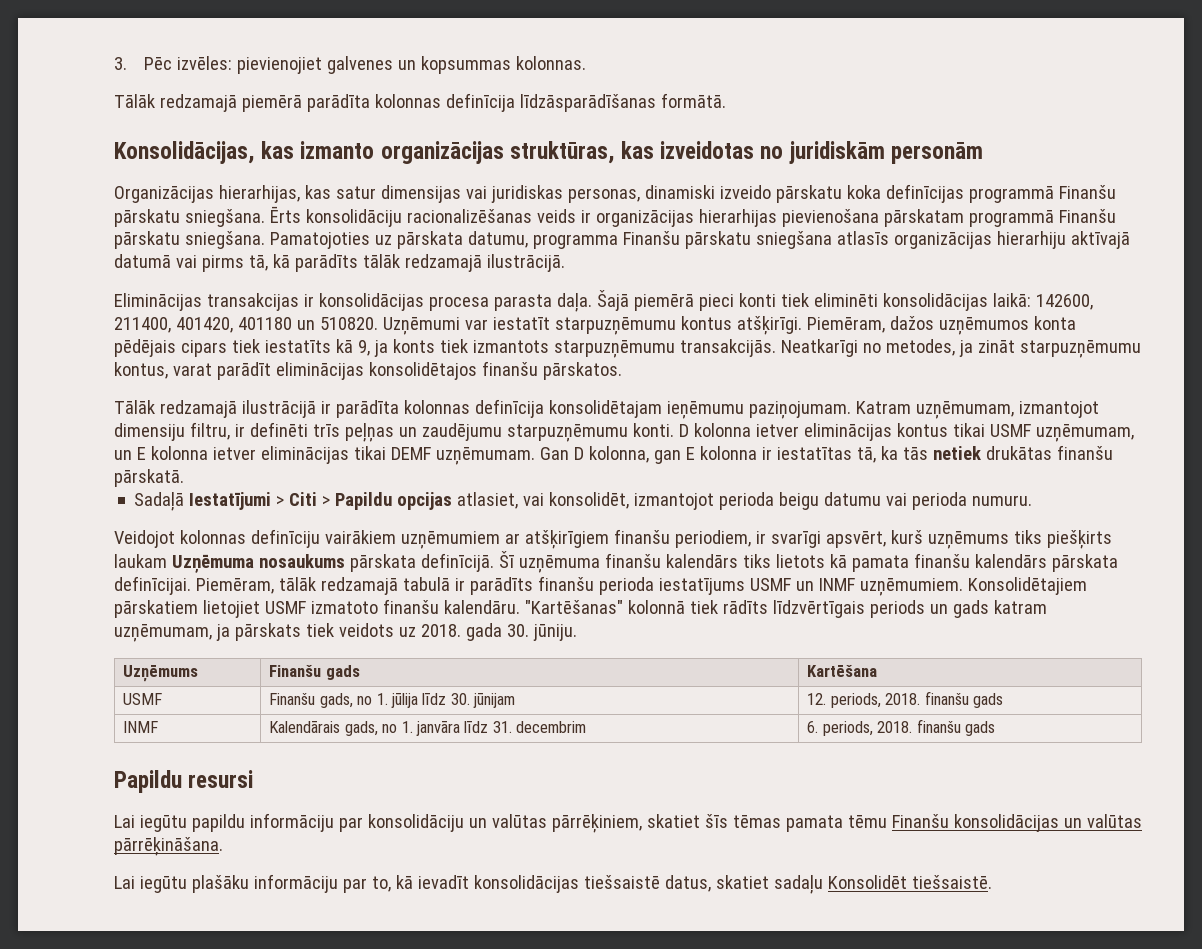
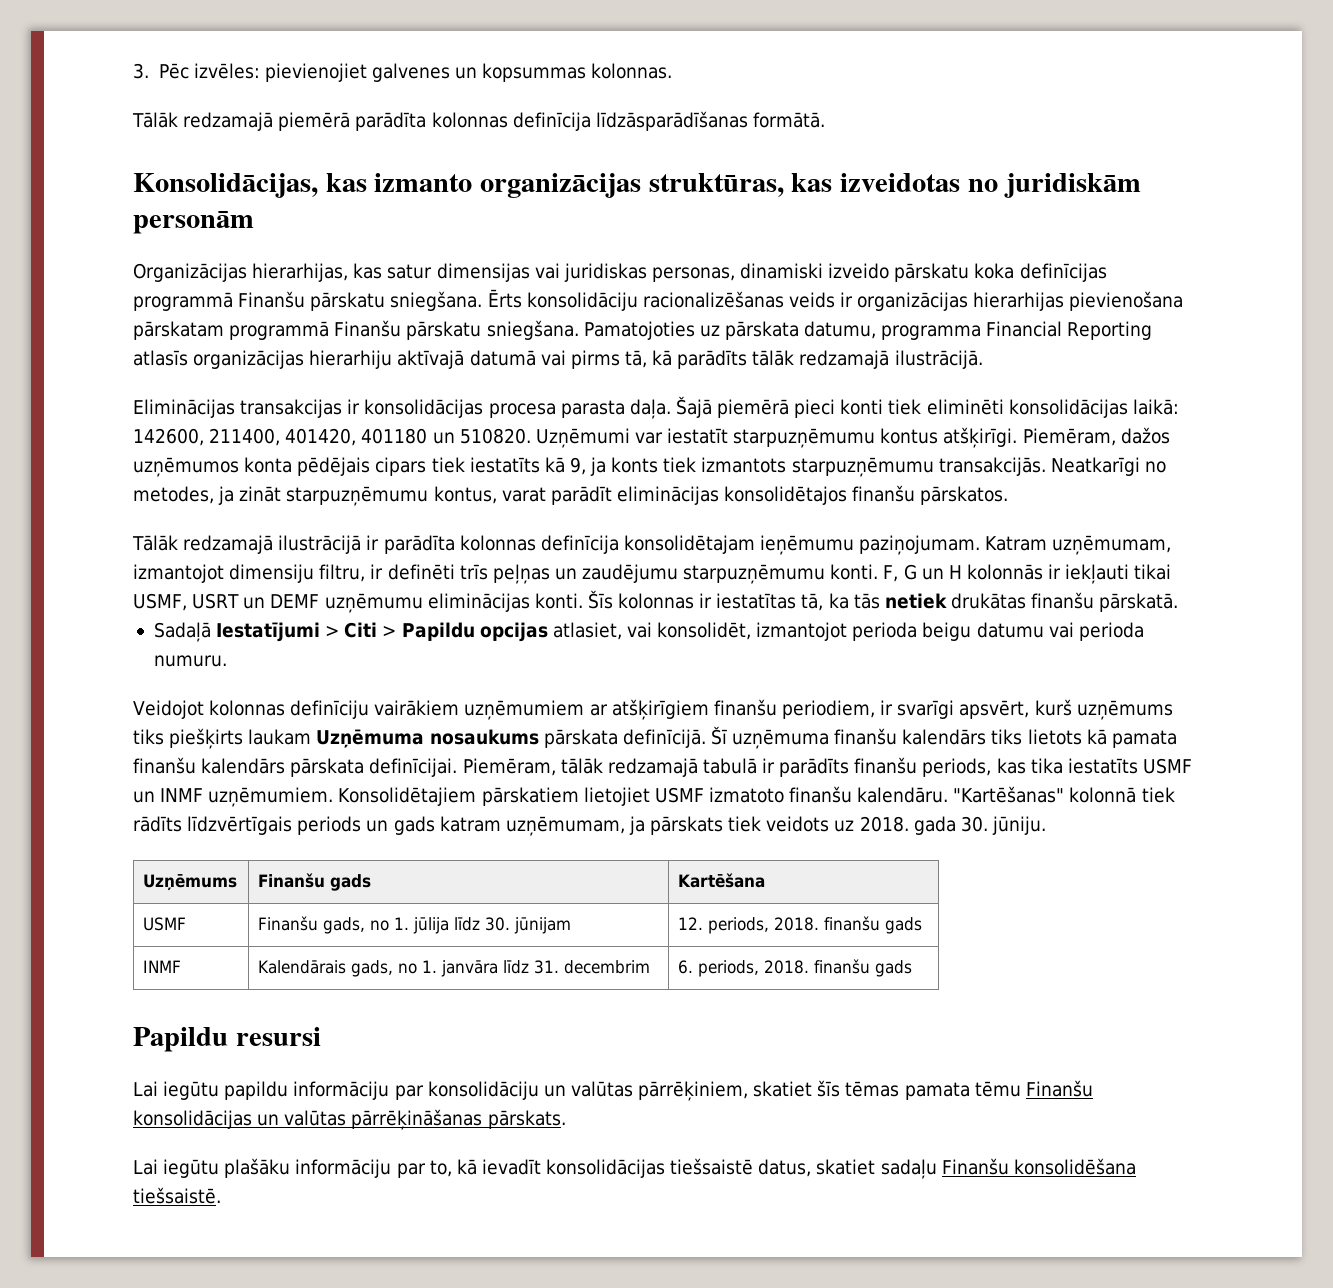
[622,231,832,249] Finanšu pārskatu sniegšana -> [986,321,1153,340] Financial Reporting
[678,423,1134,442] [114,446,757,465] D kolonna ietver eliminācijas kontus tikai USMF uzņēmumam, un E kolonna ietver eliminācijas tikai DEMF uzņēmumam. Gan D kolonna, gan E kolonna -> [883,564,1172,584] [133,590,695,613] F, G un H kolonnās ir iekļauti tikai USMF, USRT un DEMF uzņēmumu eliminācijas konti. Šīs kolonnas
[598,577,745,595] perioda iestatījums -> [922,758,1138,777] periods, kas tika iestatīts
[114,837,223,856] pārrēķināšana. -> [351,1109,566,1130] pārrēķināšanas pārskats.
[827,875,907,889] Konsolidēt -> [941,1158,1136,1175] Finanšu konsolidēšana

